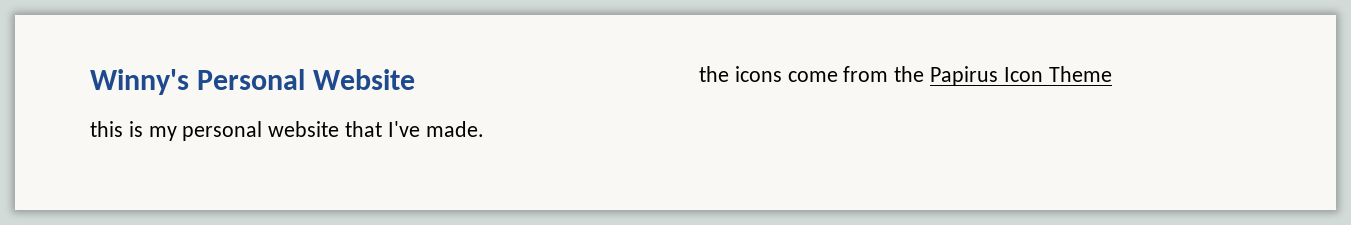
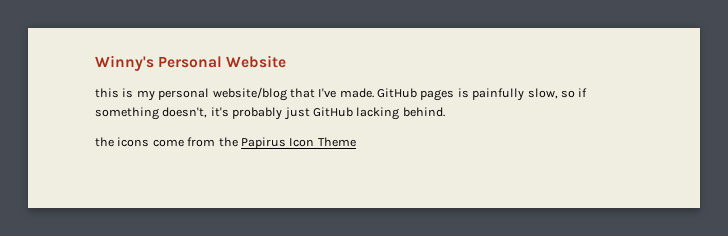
[268,121,340,137] website -> [212,87,287,101] website/blog
(484, 129) none -> [377,88,588,101] [95,107,445,120] GitHub pages is painfully slow, so if something doesn't, it's probably just GitHub lacking behind.

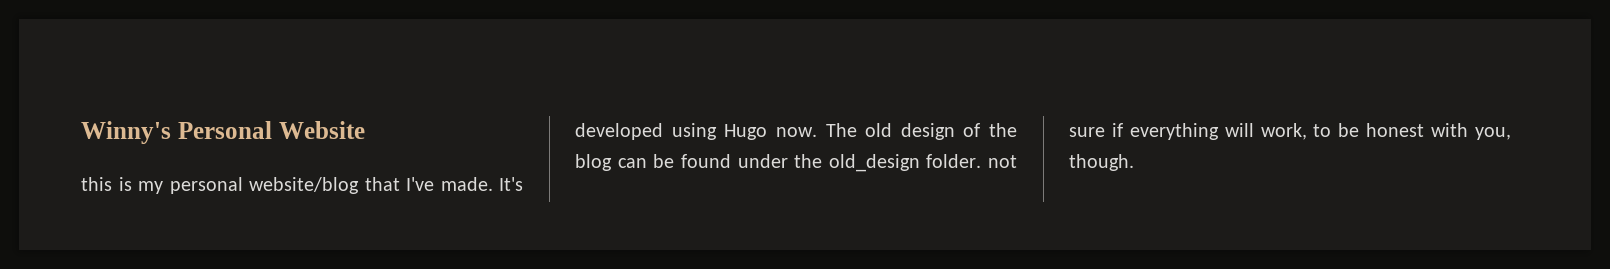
[377,88,588,101] [95,107,445,120] [95,137,356,149] GitHub pages is painfully slow, so if something doesn't, it's probably just GitHub lacking behind. // the icons come from the Papirus Icon Theme -> [499,177,523,191] [575,123,1017,140] [575,154,1017,172] [1069,123,1511,140] [1069,154,1134,171] It's developed using Hugo now. The old design of the blog can be found under the old_design folder. not sure if everything will work, to be honest with you, though.

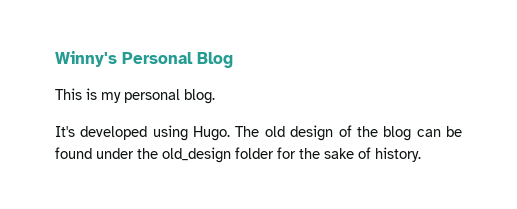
[278,121,365,139] [81,177,112,191] Website // this -> [197,52,233,68] [55,88,82,100] Blog // This
[249,177,493,194] website/blog that I've made. -> [184,89,215,104] blog. //
[724,124,817,140] Hugo now. -> [193,126,231,141] Hugo.
[926,154,1017,168] [1069,123,1511,140] [1069,154,1134,171] folder. not sure if everything will work, to be honest with you, though. -> [235,147,421,162] folder for the sake of history.

